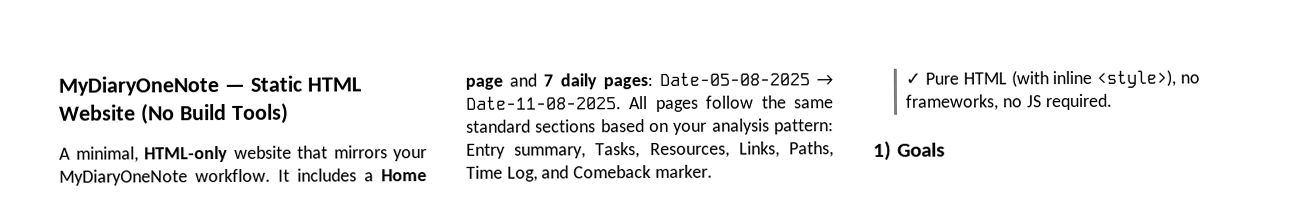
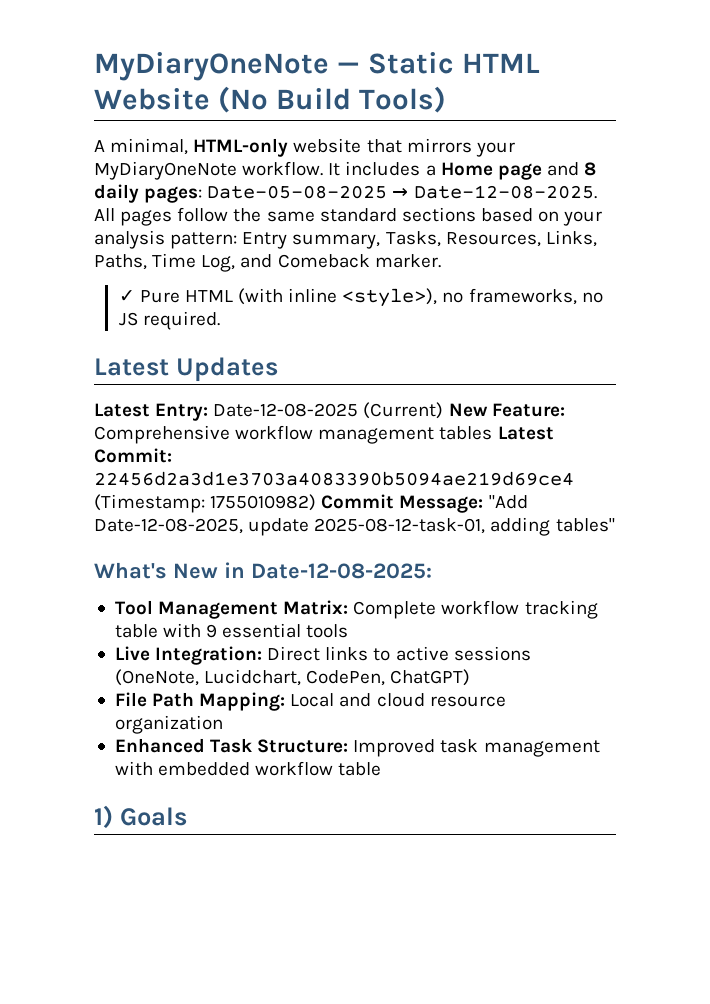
[543,74,554,87] 7 -> [584,162,597,176] 8
[465,96,622,110] Date-11-08-2025. -> [413,185,597,199] Date-12-08-2025.
(1113, 102) none -> [94,357,278,382] [94,402,565,421] [94,425,554,444] [94,448,172,463] [94,471,574,486] [94,494,528,513] [94,517,615,536] [94,562,432,579] [114,600,598,619] [114,623,349,638] [114,646,531,665] [114,669,471,686] [114,692,506,711] [114,715,223,734] [114,738,600,757] [114,761,382,776] // Latest Updates // Latest Entry: Date-12-08-2025 (Current) New Feature: Comprehensive workflow management tables Latest Commit: 22456d2a3d1e3703a4083390b5094ae219d69ce4 (Timestamp: 1755010982) Commit Message: "Add Date-12-08-2025, update 2025-08-12-task-01, adding tables" // What's New in Date-12-08-2025: // Tool Management Matrix: Complete workflow tracking table with 9 essential tools // Live Integration: Direct links to active sessions (OneNote, Lucidchart, CodePen, ChatGPT) // File Path Mapping: Local and cloud resource organization // Enhanced Task Structure: Improved task management with embedded workflow table

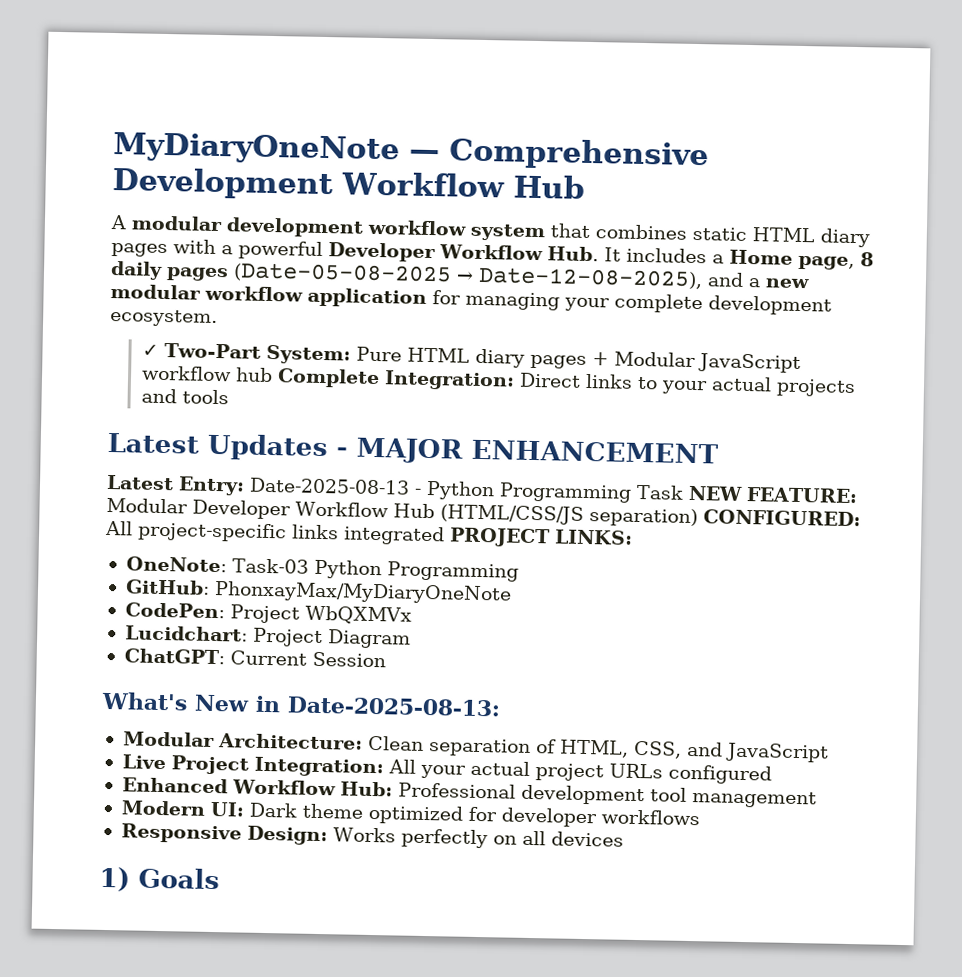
[367,52,540,74] [94,86,446,113] [94,138,515,157] [94,161,597,180] [94,184,597,203] [94,207,603,226] [94,230,597,249] [94,253,441,272] [118,288,603,307] [118,311,220,330] Static HTML Website (No Build Tools) // A minimal, HTML-only website that mirrors your MyDiaryOneNote workflow. It includes a Home page and 8 daily pages: Date-05-08-2025 → Date-12-08-2025. All pages follow the same standard sections based on your analysis pattern: Entry summary, Tasks, Resources, Links, Paths, Time Log, and Comeback marker. // ✓ Pure HTML (with inline <style>), no frameworks, no JS required. -> [449,137,709,172] [112,167,585,201] [110,214,870,248] [111,239,874,270] [110,260,810,290] [110,283,832,316] [110,308,218,327] [141,342,801,373] [140,365,856,398] [140,388,229,405] Comprehensive Development Workflow Hub // A modular development workflow system that combines static HTML diary pages with a powerful Developer Workflow Hub. It includes a Home page, 8 daily pages (Date-05-08-2025 → Date-12-08-2025), and a new modular workflow application for managing your complete development ecosystem. // ✓ Two-Part System: Pure HTML diary pages + Modular JavaScript workflow hub Complete Integration: Direct links to your actual projects and tools
(278, 369) none -> [336,437,719,464] - MAJOR ENHANCEMENT
[213,402,565,419] [94,425,554,444] [94,448,172,463] [94,471,574,486] [94,494,528,513] [94,517,615,536] [94,562,432,579] [114,600,598,619] [114,623,349,638] [114,646,531,665] [114,669,471,686] [114,692,506,711] [114,715,223,734] [114,738,600,757] [114,761,382,776] Date-12-08-2025 (Current) New Feature: Comprehensive workflow management tables Latest Commit: 22456d2a3d1e3703a4083390b5094ae219d69ce4 (Timestamp: 1755010982) Commit Message: "Add Date-12-08-2025, update 2025-08-12-task-01, adding tables" // What's New in Date-12-08-2025: // Tool Management Matrix: Complete workflow tracking table with 9 essential tools // Live Integration: Direct links to active sessions (OneNote, Lucidchart, CodePen, ChatGPT) // File Path Mapping: Local and cloud resource organization // Enhanced Task Structure: Improved task management with embedded workflow table -> [249,477,858,504] [106,497,861,528] [105,520,633,548] [125,556,519,582] [124,579,512,605] [124,602,412,625] [124,625,411,649] [123,648,386,668] [101,691,501,717] [122,731,829,763] [121,754,772,785] [121,777,817,809] [120,800,700,828] [120,823,624,849] Date-2025-08-13 - Python Programming Task NEW FEATURE: Modular Developer Workflow Hub (HTML/CSS/JS separation) CONFIGURED: All project-specific links integrated PROJECT LINKS: // OneNote: Task-03 Python Programming // GitHub: PhonxayMax/MyDiaryOneNote // CodePen: Project WbQXMVx // Lucidchart: Project Diagram // ChatGPT: Current Session // What's New in Date-2025-08-13: // Modular Architecture: Clean separation of HTML, CSS, and JavaScript // Live Project Integration: All your actual project URLs configured // Enhanced Workflow Hub: Professional development tool management // Modern UI: Dark theme optimized for developer workflows // Responsive Design: Works perfectly on all devices

